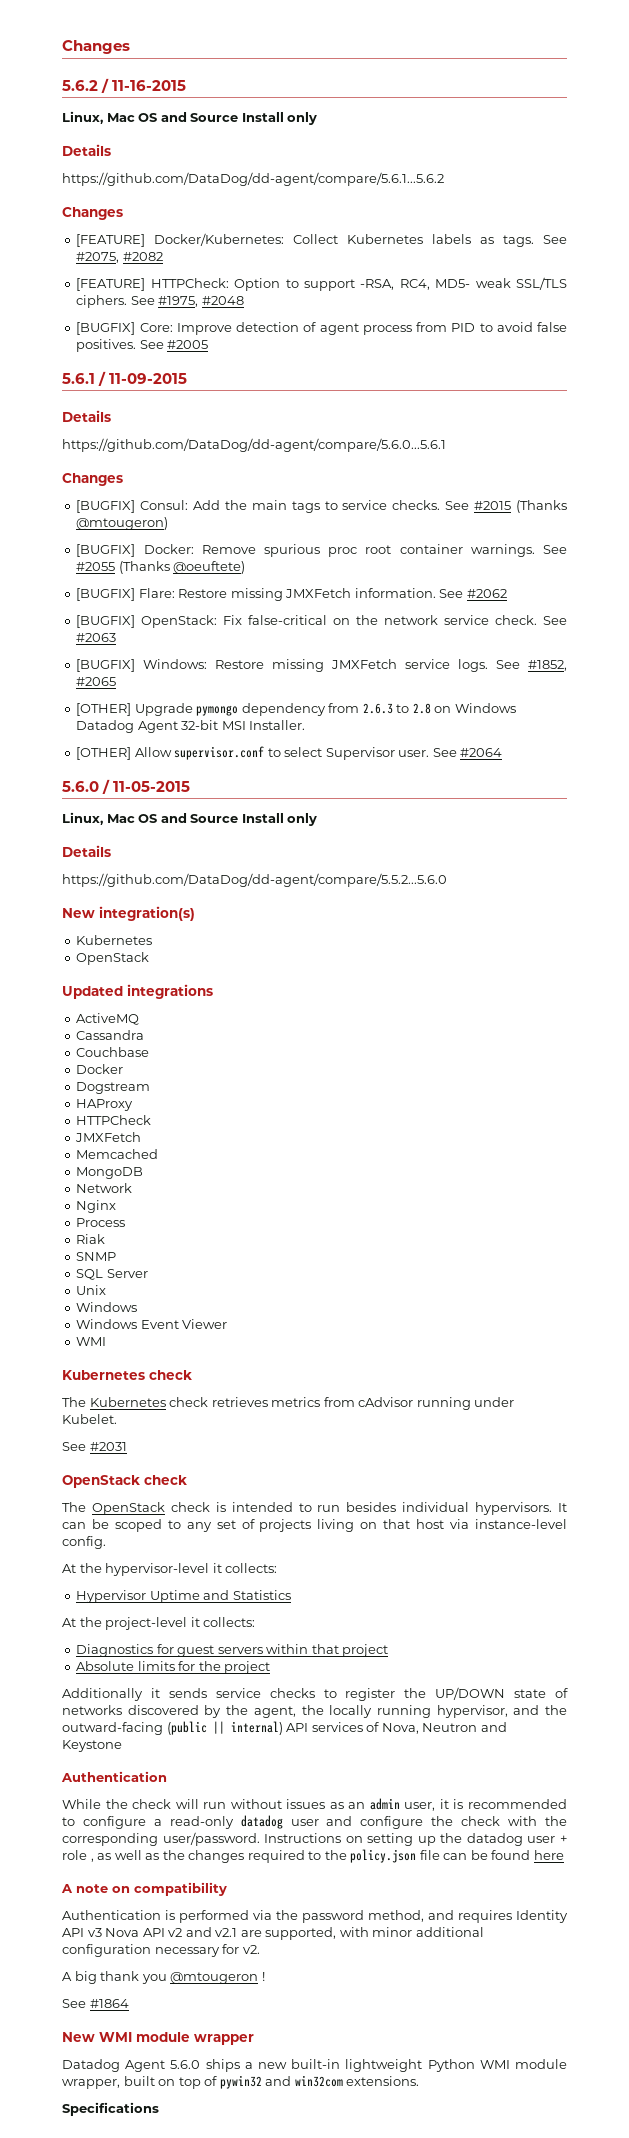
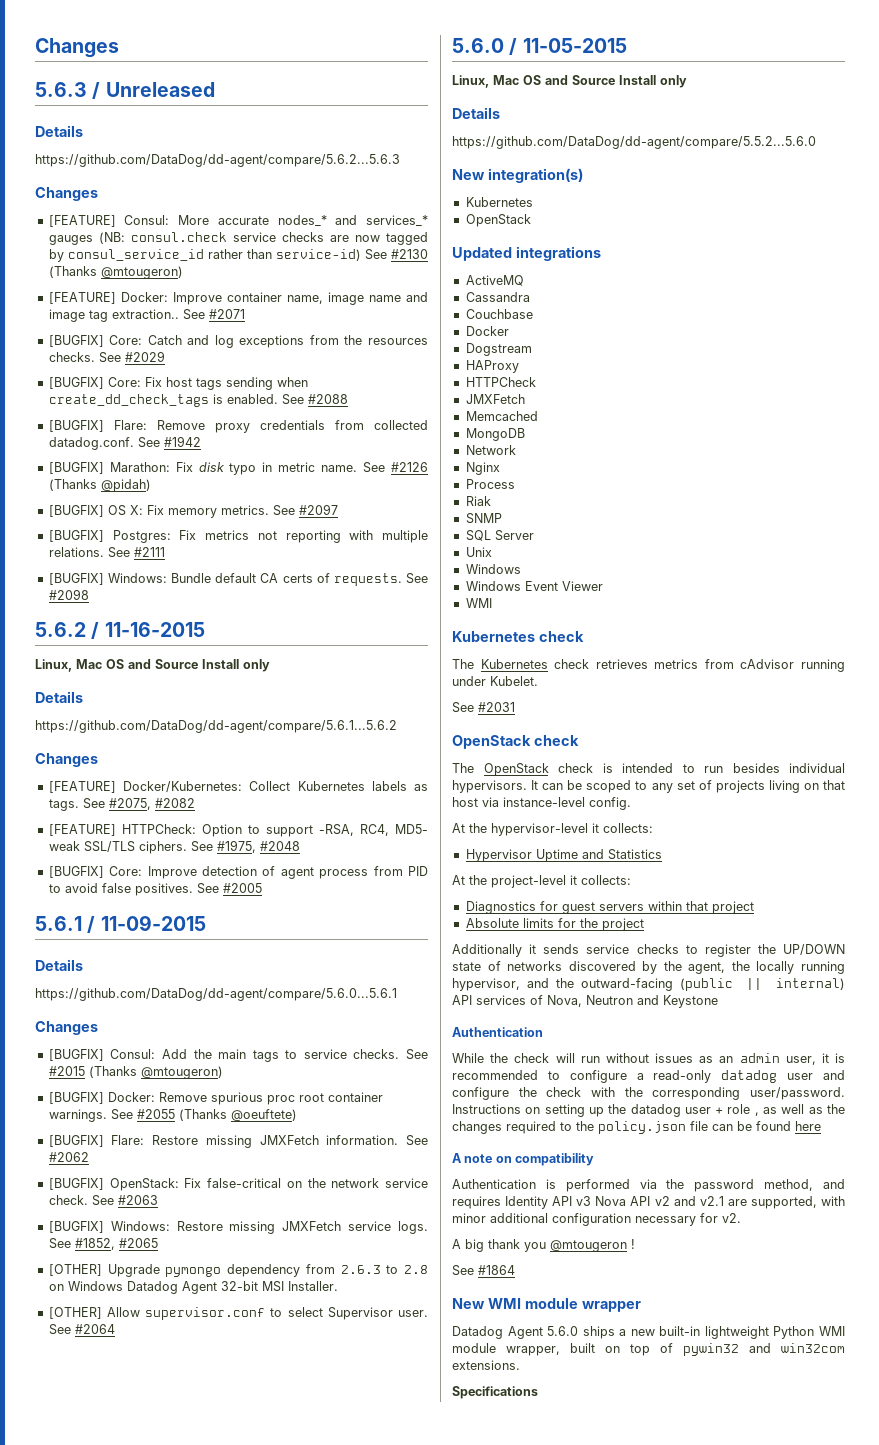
[62,40,130,54] Changes -> [35,38,119,58] [35,82,215,99] [35,125,83,137] [35,154,400,167] [35,187,98,201] [48,215,428,227] [48,232,428,245] [48,249,428,262] [48,266,183,279] [48,292,428,305] [48,309,245,322] [48,335,428,348] [48,351,165,363] [48,377,308,390] [48,394,348,407] [48,420,428,433] [48,436,201,450] [48,462,429,475] [48,479,151,492] [48,504,338,518] [48,530,428,543] [48,547,165,558] [48,573,428,586] [48,589,89,600] Changes // 5.6.3 / Unreleased // Details // https://github.com/DataDog/dd-agent/compare/5.6.2...5.6.3 // Changes // [FEATURE] Consul: More accurate nodes_* and services_* gauges (NB: consul.check service checks are now tagged by consul_service_id rather than service-id) See #2130 (Thanks @mtougeron) // [FEATURE] Docker: Improve container name, image name and image tag extraction.. See #2071 // [BUGFIX] Core: Catch and log exceptions from the resources checks. See #2029 // [BUGFIX] Core: Fix host tags sending when create_dd_check_tags is enabled. See #2088 // [BUGFIX] Flare: Remove proxy credentials from collected datadog.conf. See #1942 // [BUGFIX] Marathon: Fix disk typo in metric name. See #2126 (Thanks @pidah) // [BUGFIX] OS X: Fix memory metrics. See #2097 // [BUGFIX] Postgres: Fix metrics not reporting with multiple relations. See #2111 // [BUGFIX] Windows: Bundle default CA certs of requests. See #2098

